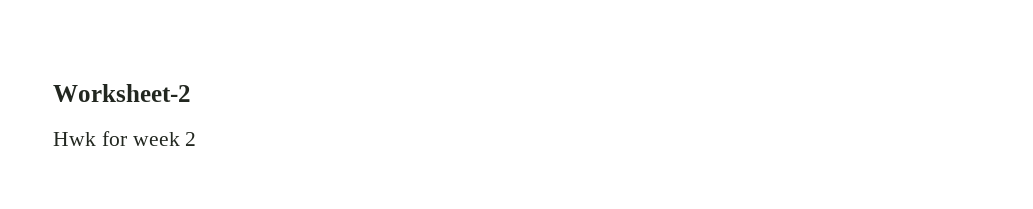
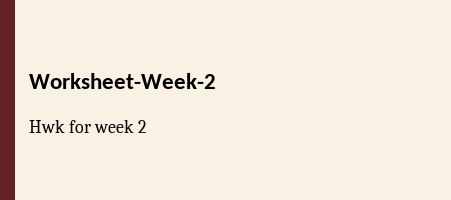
[53,84,191,102] Worksheet-2 -> [29,73,216,89] Worksheet-Week-2

